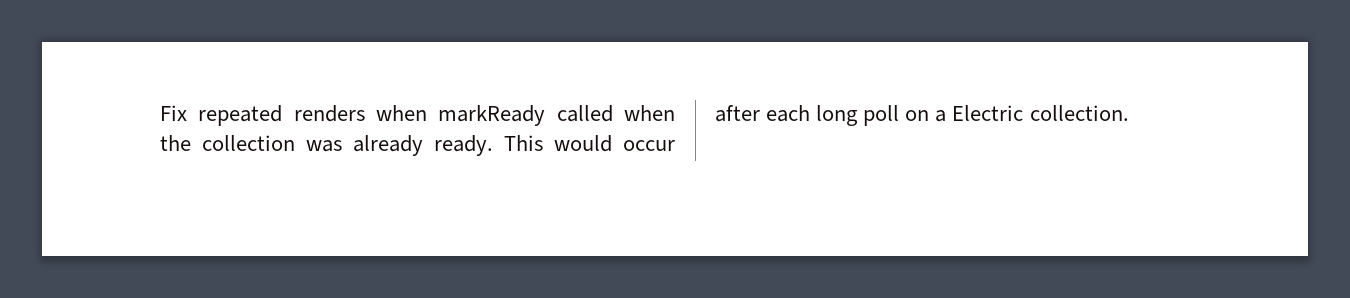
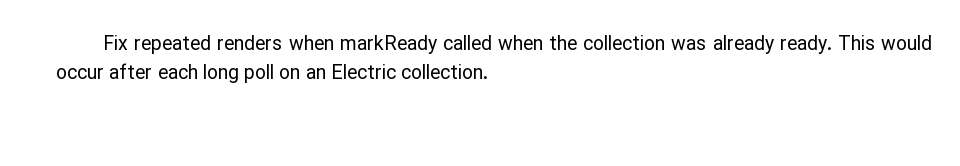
[935,110,947,122] a -> [305,68,326,79] an

